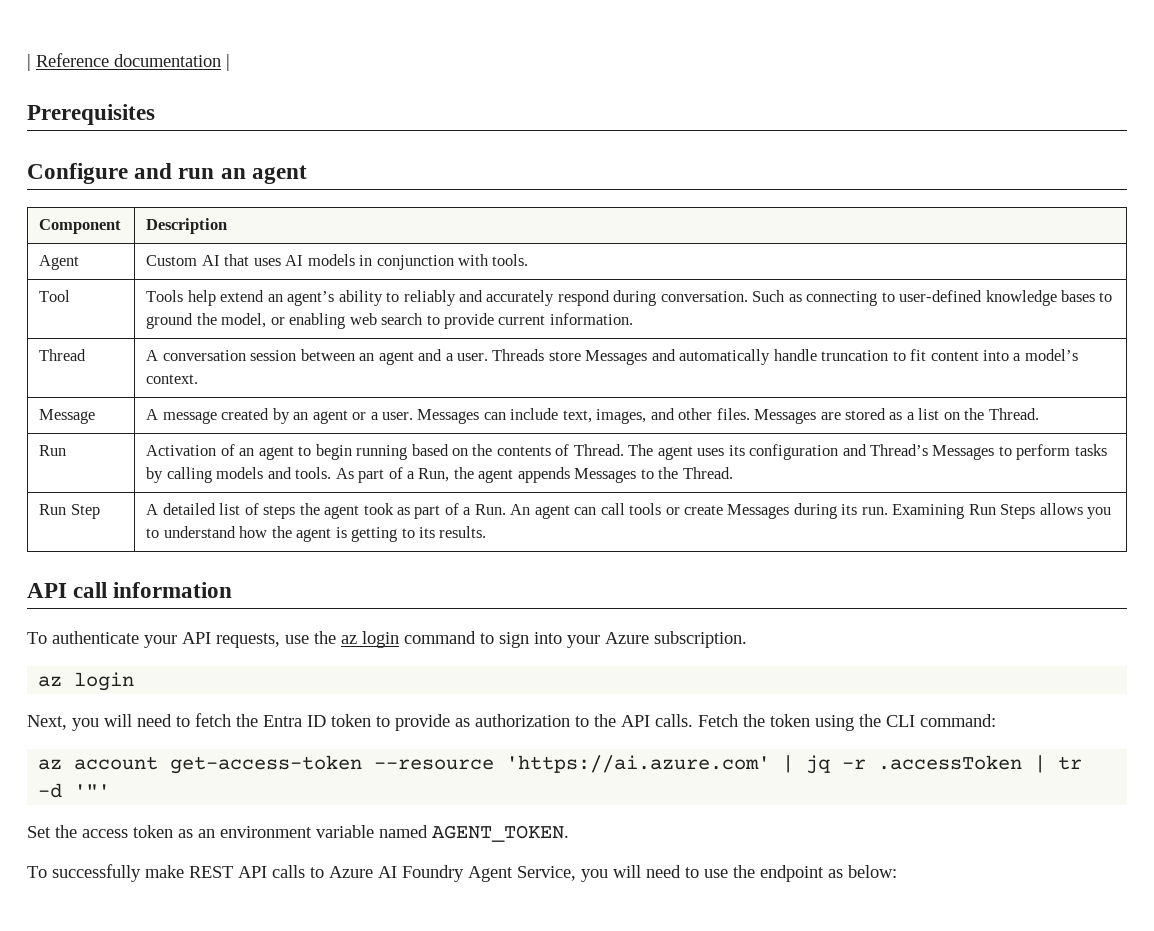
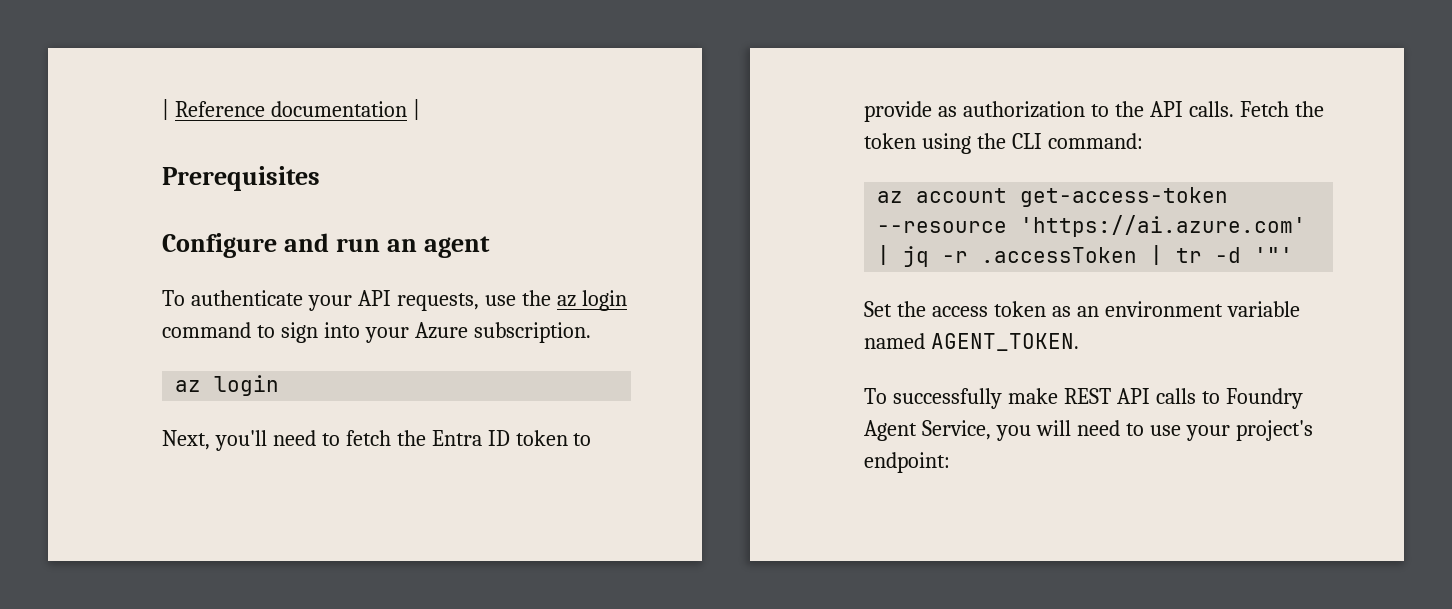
[39,219,122,234] [146,218,228,234] [39,255,80,270] [146,254,529,270] [39,290,71,302] [146,290,1113,306] [146,313,633,329] [39,349,87,361] [146,349,1078,365] [146,374,199,384] [39,409,96,424] [146,408,1039,424] [39,445,67,456] [146,444,1107,460] [146,467,733,483] [39,504,100,519] [146,503,1112,519] [146,526,487,542] [27,582,233,598] // Component | Description // Agent | Custom AI that uses AI models in conjunction with tools. // Tool | Tools help extend an agent’s ability to reliably and accurately respond during conversation. Such as connecting to user-defined knowledge bases to ground the model, or enabling web search to provide current information. // Thread | A conversation session between an agent and a user. Threads store Messages and automatically handle truncation to fit content into a model’s context. // Message | A message created by an agent or a user. Messages can include text, images, and other files. Messages are stored as a list on the Thread. // Run | Activation of an agent to begin running based on the contents of Thread. The agent uses its configuration and Thread’s Messages to perform tasks by calling models and tools. As part of a Run, the agent appends Messages to the Thread. // Run Step | A detailed list of steps the agent took as part of a Run. An agent can call tools or create Messages during its run. Examining Run Steps allows you to understand how the agent is getting to its results. // API call information -> (490, 247) none
[72,714,132,731] you will -> [214,430,267,451] you'll
[329,866,397,878] Azure AI -> (1220, 397) none
[733,865,897,882] the endpoint as below: -> [1185,420,1313,441] [864,452,950,473] your project's endpoint:

